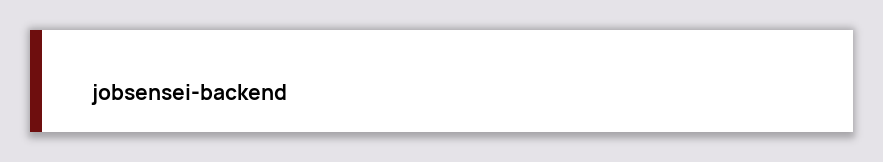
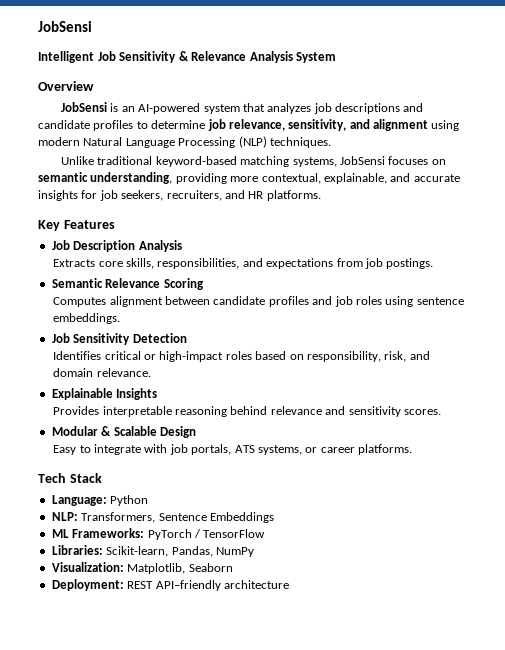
[91,84,287,105] jobsensei-backend -> [38,21,92,32] [38,51,337,63] [38,81,94,91] [61,102,424,114] [38,119,460,131] [38,136,331,148] [61,156,446,167] [38,172,460,184] [38,190,321,201] [38,220,115,231] [51,240,182,252] [53,258,434,269] [51,278,204,290] [53,296,464,307] [53,313,121,324] [51,333,187,345] [53,351,430,362] [53,368,151,377] [51,388,158,400] [53,406,441,417] [51,426,196,438] [53,444,413,455] [38,473,102,483] [51,495,149,506] [51,512,274,523] [51,528,266,540] [51,545,254,557] [51,562,233,574] [51,579,289,591] JobSensi // Intelligent Job Sensitivity & Relevance Analysis System // Overview // JobSensi is an AI-powered system that analyzes job descriptions and candidate profiles to determine job relevance, sensitivity, and alignment using modern Natural Language Processing (NLP) techniques. // Unlike traditional keyword-based matching systems, JobSensi focuses on semantic understanding, providing more contextual, explainable, and accurate insights for job seekers, recruiters, and HR platforms. // Key Features // Job Description Analysis // Extracts core skills, responsibilities, and expectations from job postings. // Semantic Relevance Scoring // Computes alignment between candidate profiles and job roles using sentence embeddings. // Job Sensitivity Detection // Identifies critical or high-impact roles based on responsibility, risk, and domain relevance. // Explainable Insights // Provides interpretable reasoning behind relevance and sensitivity scores. // Modular & Scalable Design // Easy to integrate with job portals, ATS systems, or career platforms. // Tech Stack // Language: Python // NLP: Transformers, Sentence Embeddings // ML Frameworks: PyTorch / TensorFlow // Libraries: Scikit-learn, Pandas, NumPy // Visualization: Matplotlib, Seaborn // Deployment: REST API–friendly architecture

